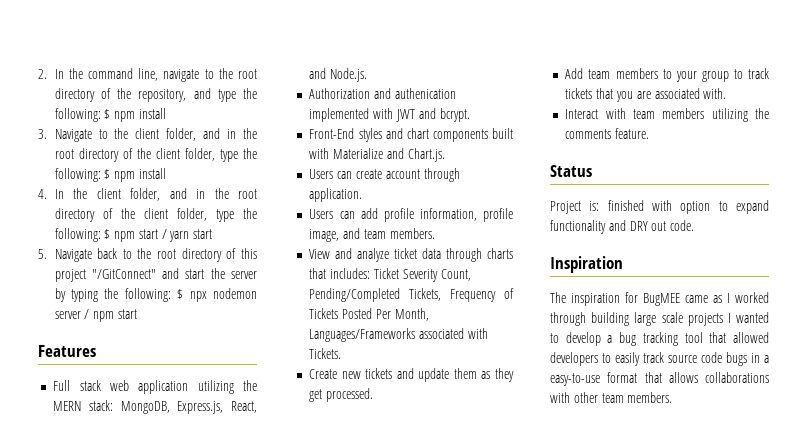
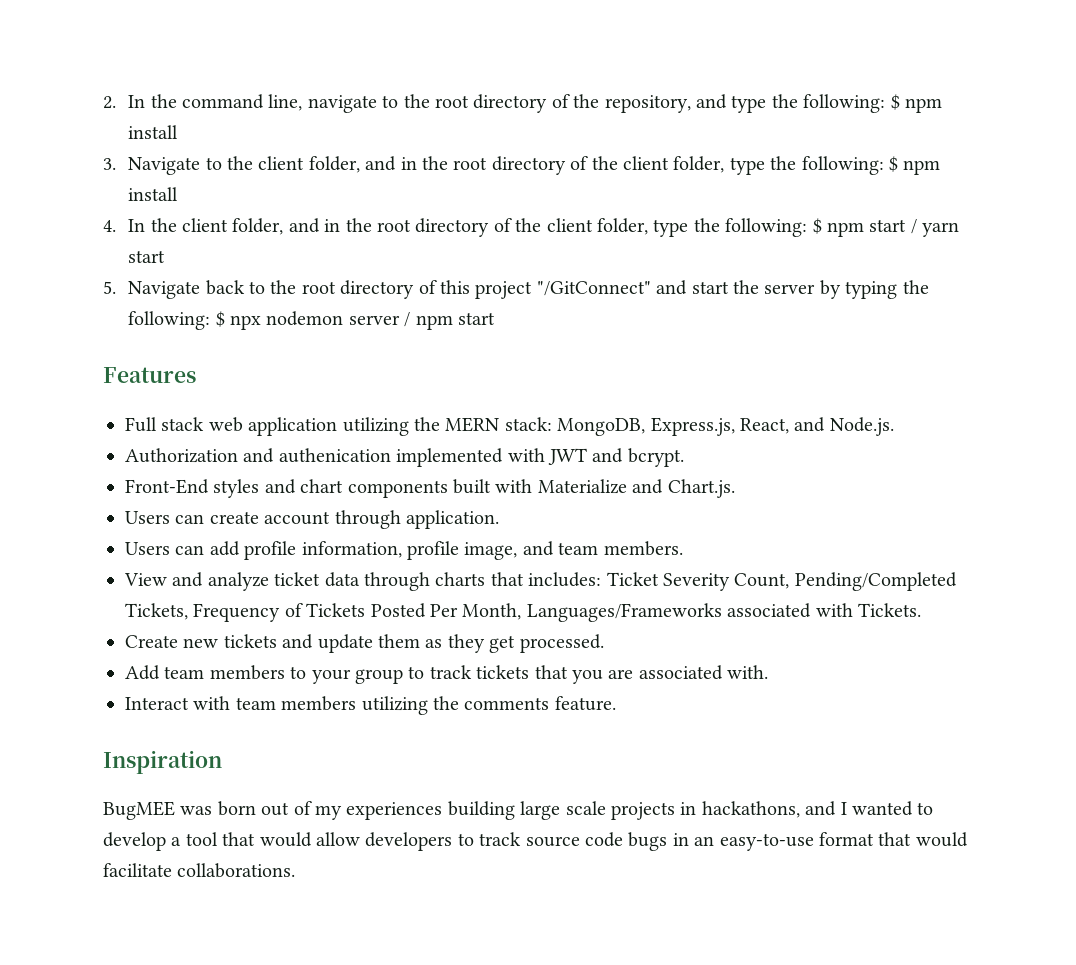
[550,165,592,177] [550,200,769,214] [550,220,695,234] [550,256,623,273] [550,292,769,306] [550,312,586,326] Status // Project is: finished with option to expand functionality and DRY out code. // Inspiration // The inspiration for BugMEE came as I worked through -> [103,750,222,774] [103,801,443,820] Inspiration // BugMEE was born out of my experiences
(723, 319) none -> [680,801,837,818] in hackathons, and
[619,332,769,346] bug tracking tool that allowed -> [185,832,360,847] tool that would allow
[615,352,640,366] easily -> (474, 839) none
[764,355,769,363] a -> [694,836,715,846] an
[668,372,769,383] [550,392,673,403] allows collaborations with other team members. -> [915,832,968,847] [103,863,296,878] would facilitate collaborations.

